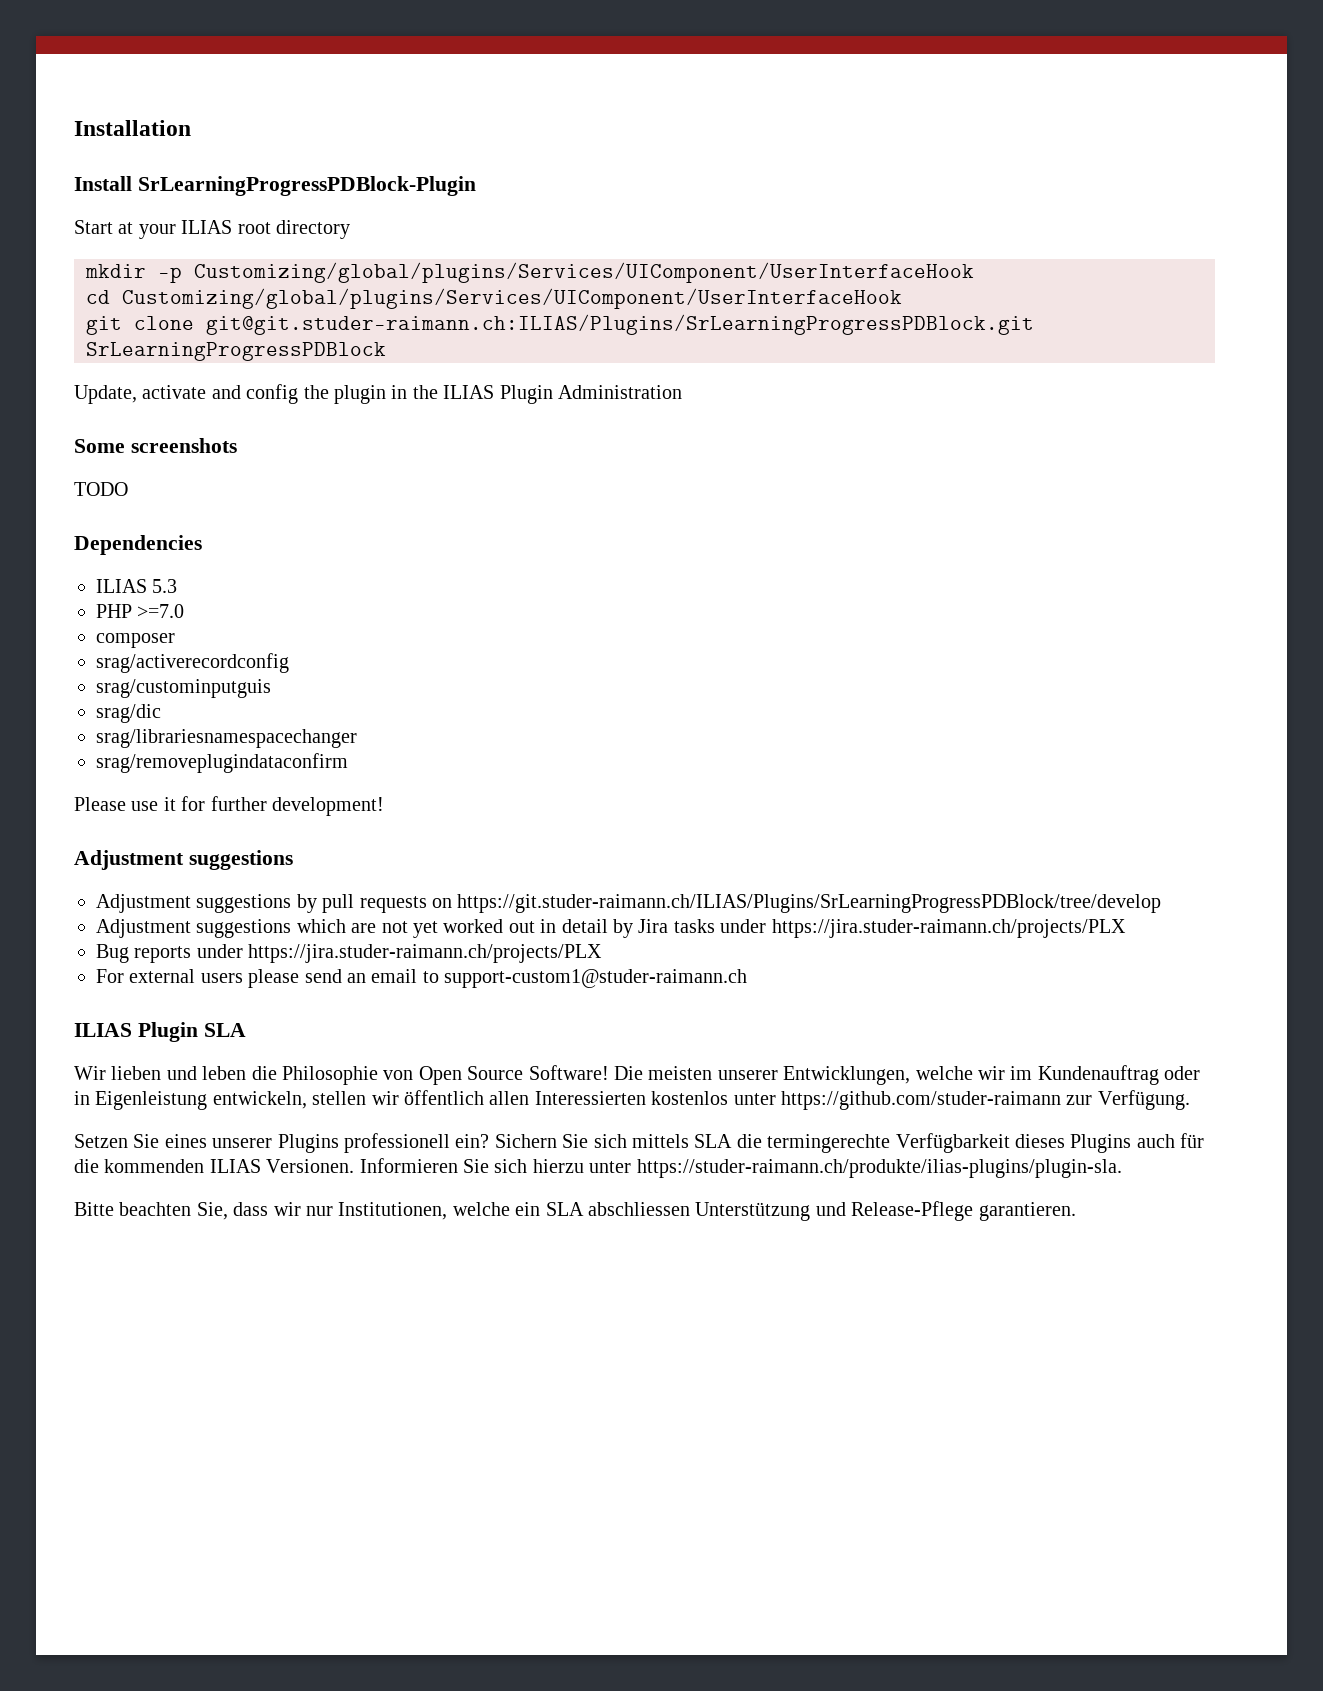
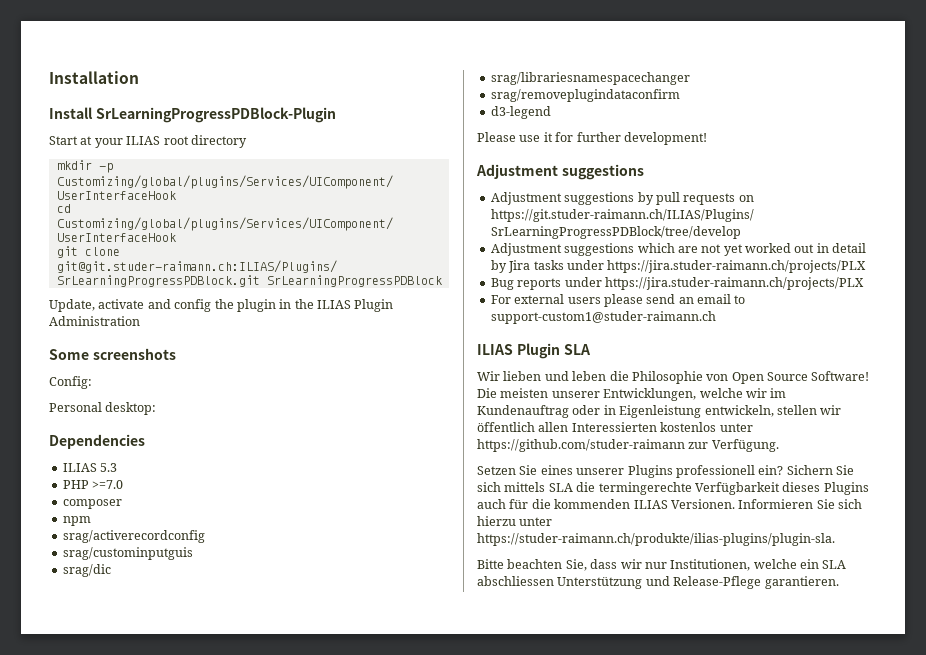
[74,482,128,496] TODO -> [49,376,92,389] [49,402,157,415] Config: // Personal desktop:
(175, 640) none -> [62,516,91,526] // npm
(348, 763) none -> [490,106,551,119] // d3-legend

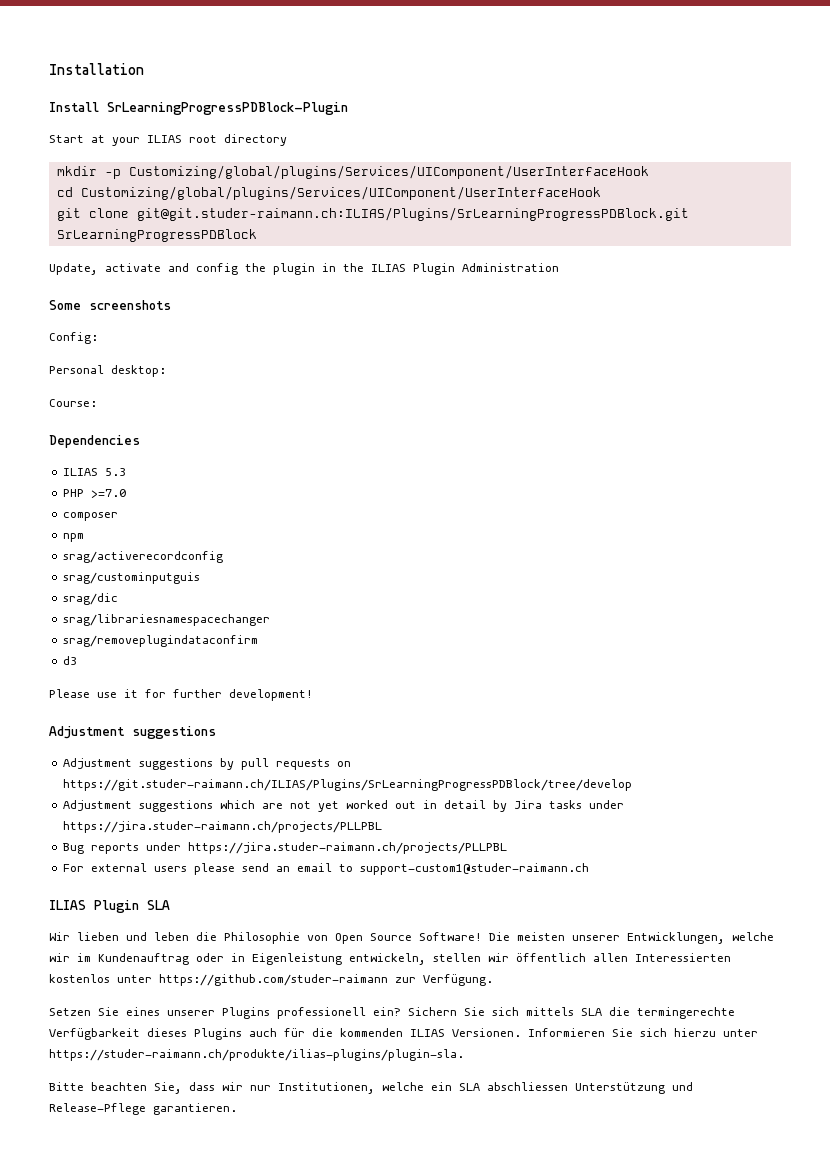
(157, 408) none -> [49,399,97,407] // Course:
[490,106,551,119] d3-legend -> [62,656,77,665] d3
[607,260,867,273] https://jira.studer-raimann.ch/projects/PLX -> [62,821,382,833] https://jira.studer-raimann.ch/projects/PLLPBL
[604,277,864,290] https://jira.studer-raimann.ch/projects/PLX -> [187,842,507,854] https://jira.studer-raimann.ch/projects/PLLPBL

